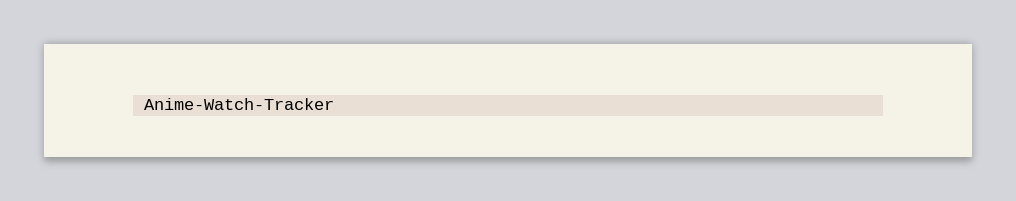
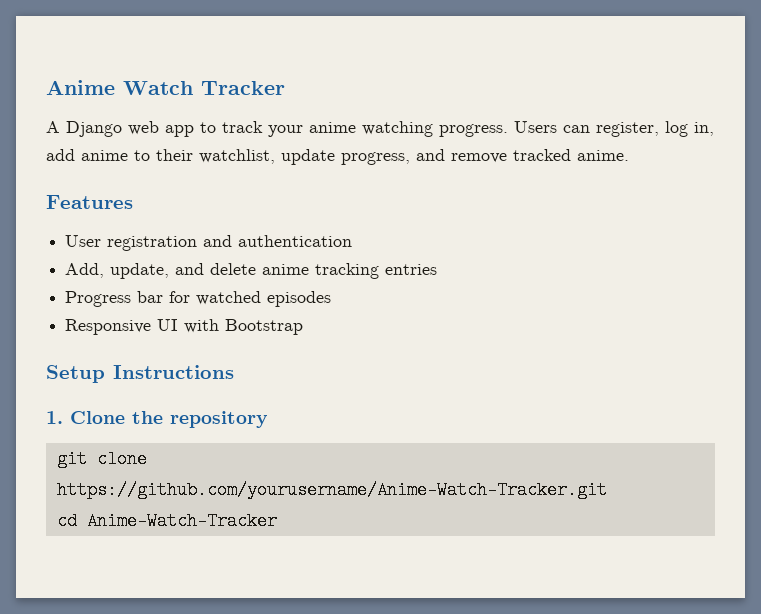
(143, 104) none -> [46,80,285,95] [46,121,714,137] [46,149,629,165] [46,195,133,209] [65,235,353,251] [65,263,438,279] [65,291,332,307] [65,319,304,335] [46,365,234,383] [46,411,268,428] [56,450,147,468] [56,481,607,499] [56,512,77,530] Anime Watch Tracker // A Django web app to track your anime watching progress. Users can register, log in, add anime to their watchlist, update progress, and remove tracked anime. // Features // User registration and authentication // Add, update, and delete anime tracking entries // Progress bar for watched episodes // Responsive UI with Bootstrap // Setup Instructions // 1. Clone the repository // git clone https://github.com/yourusername/Anime-Watch-Tracker.git // cd

